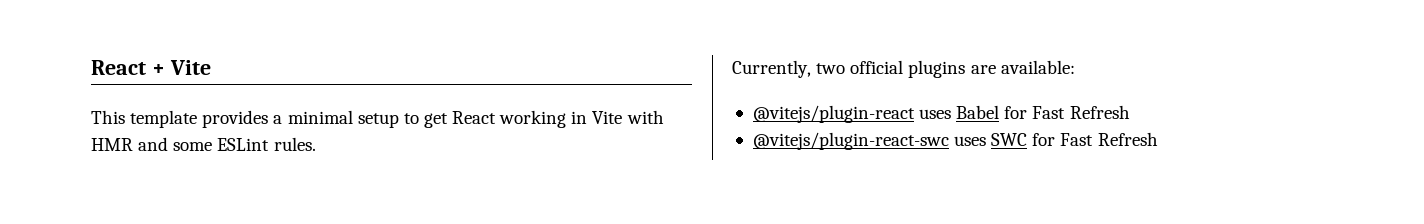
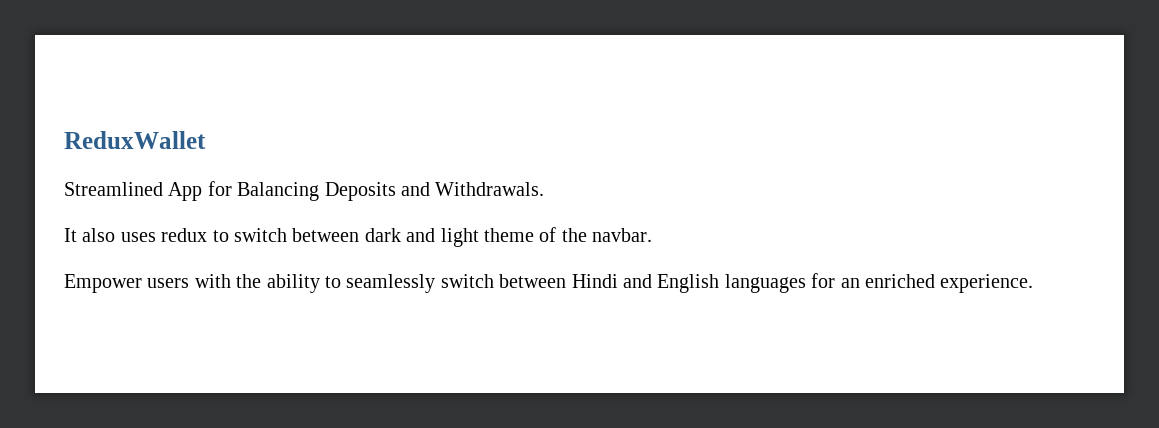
[91,60,211,75] [91,110,664,128] [91,137,316,151] [732,60,1075,78] [752,105,1130,123] [752,132,1158,150] React + Vite // This template provides a minimal setup to get React working in Vite with HMR and some ESLint rules. // Currently, two official plugins are available: // @vitejs/plugin-react uses Babel for Fast Refresh // @vitejs/plugin-react-swc uses SWC for Fast Refresh -> [64,131,206,149] [64,181,545,201] [64,227,653,247] [64,273,1034,293] ReduxWallet // Streamlined App for Balancing Deposits and Withdrawals. // It also uses redux to switch between dark and light theme of the navbar. // Empower users with the ability to seamlessly switch between Hindi and English languages for an enriched experience.

